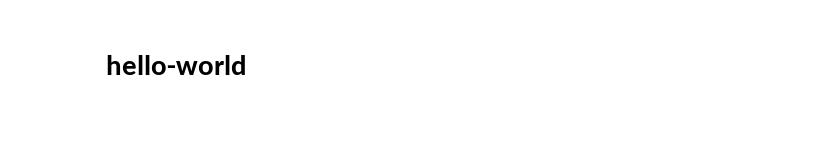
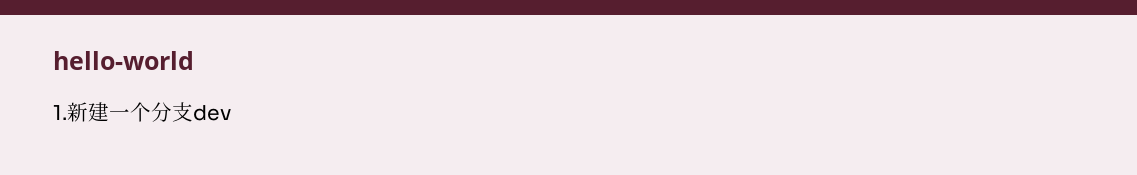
(247, 65) none -> [53,102,231,122] // 1.新建一个分支dev

